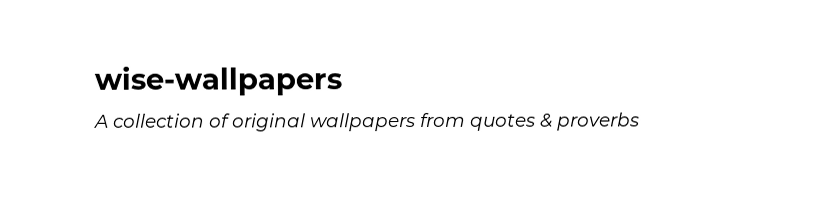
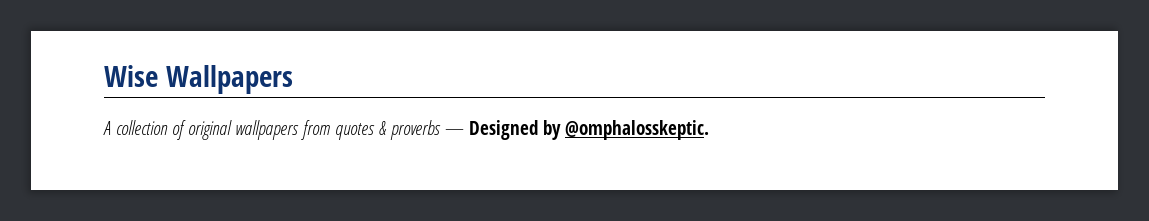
[94,65,342,96] wise-wallpapers -> [104,65,293,94] Wise Wallpapers
(640, 121) none -> [444,120,709,140] — Designed by @omphalosskeptic.

